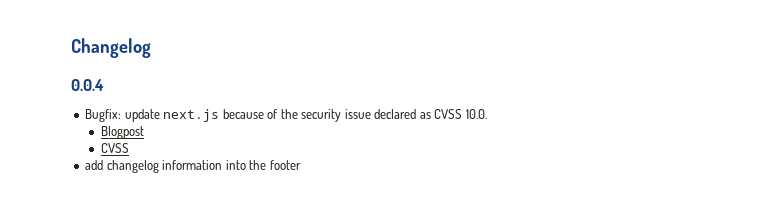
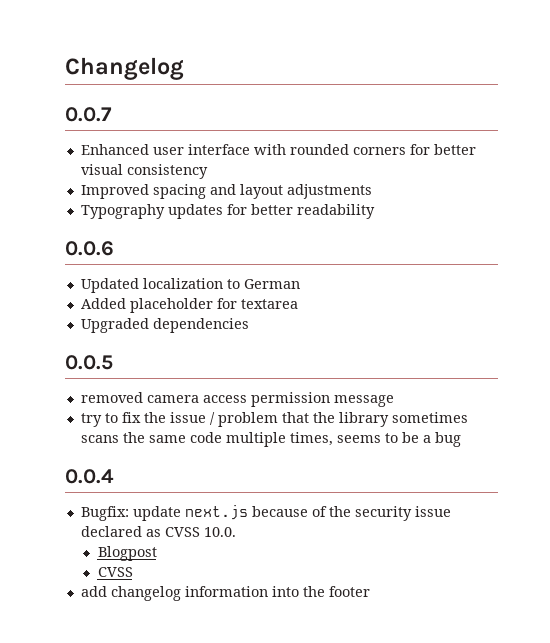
(151, 48) none -> [65,107,112,122] [80,144,476,155] [80,164,208,179] [80,184,372,199] [80,204,375,219] [65,241,114,256] [80,278,300,293] [80,298,298,313] [80,318,249,333] [65,355,113,370] [80,392,394,407] [80,412,468,427] [80,432,461,447] // 0.0.7 // Enhanced user interface with rounded corners for better visual consistency // Improved spacing and layout adjustments // Typography updates for better readability // 0.0.6 // Updated localization to German // Added placeholder for textarea // Upgraded dependencies // 0.0.5 // removed camera access permission message // try to fix the issue / problem that the library sometimes scans the same code multiple times, seems to be a bug

